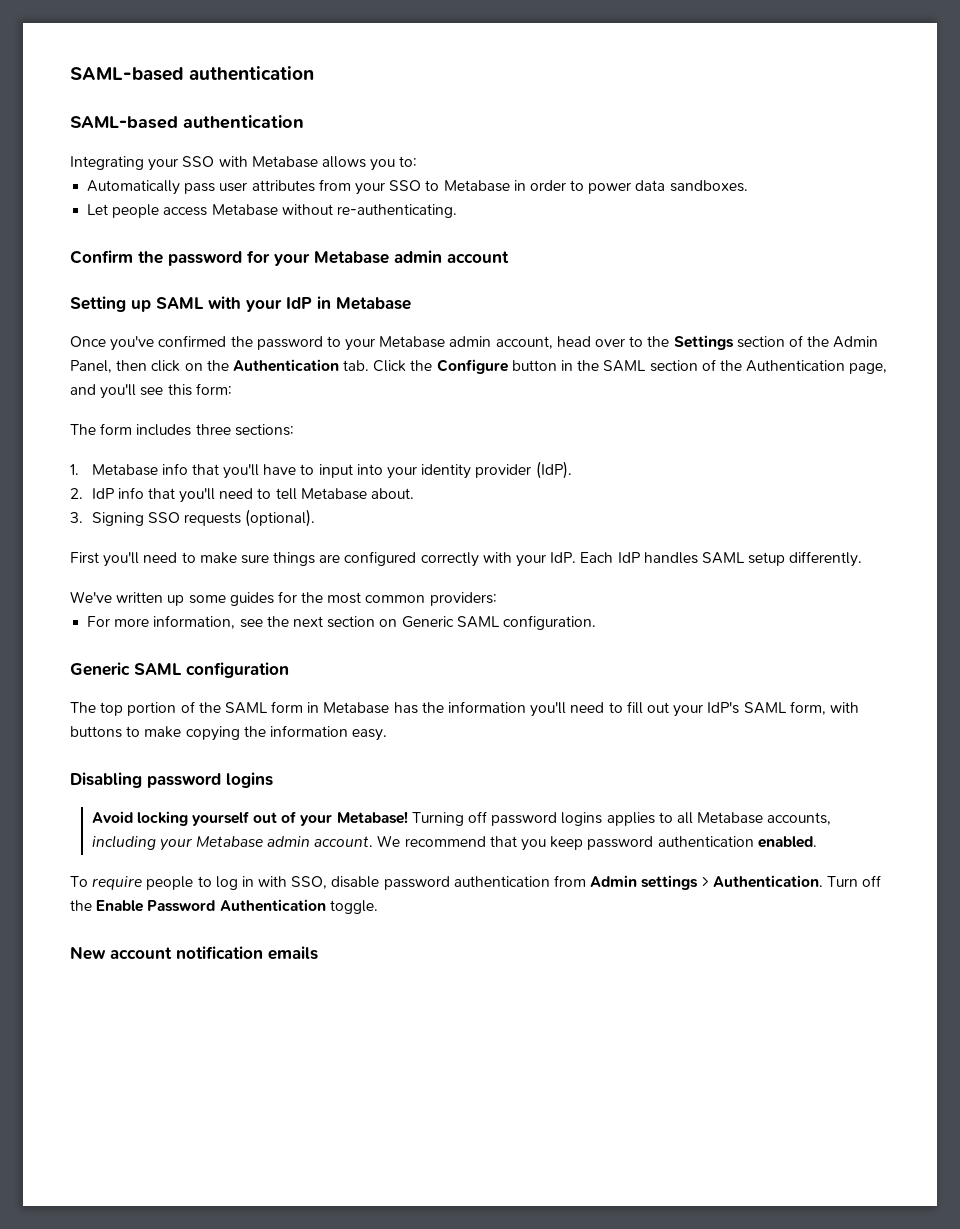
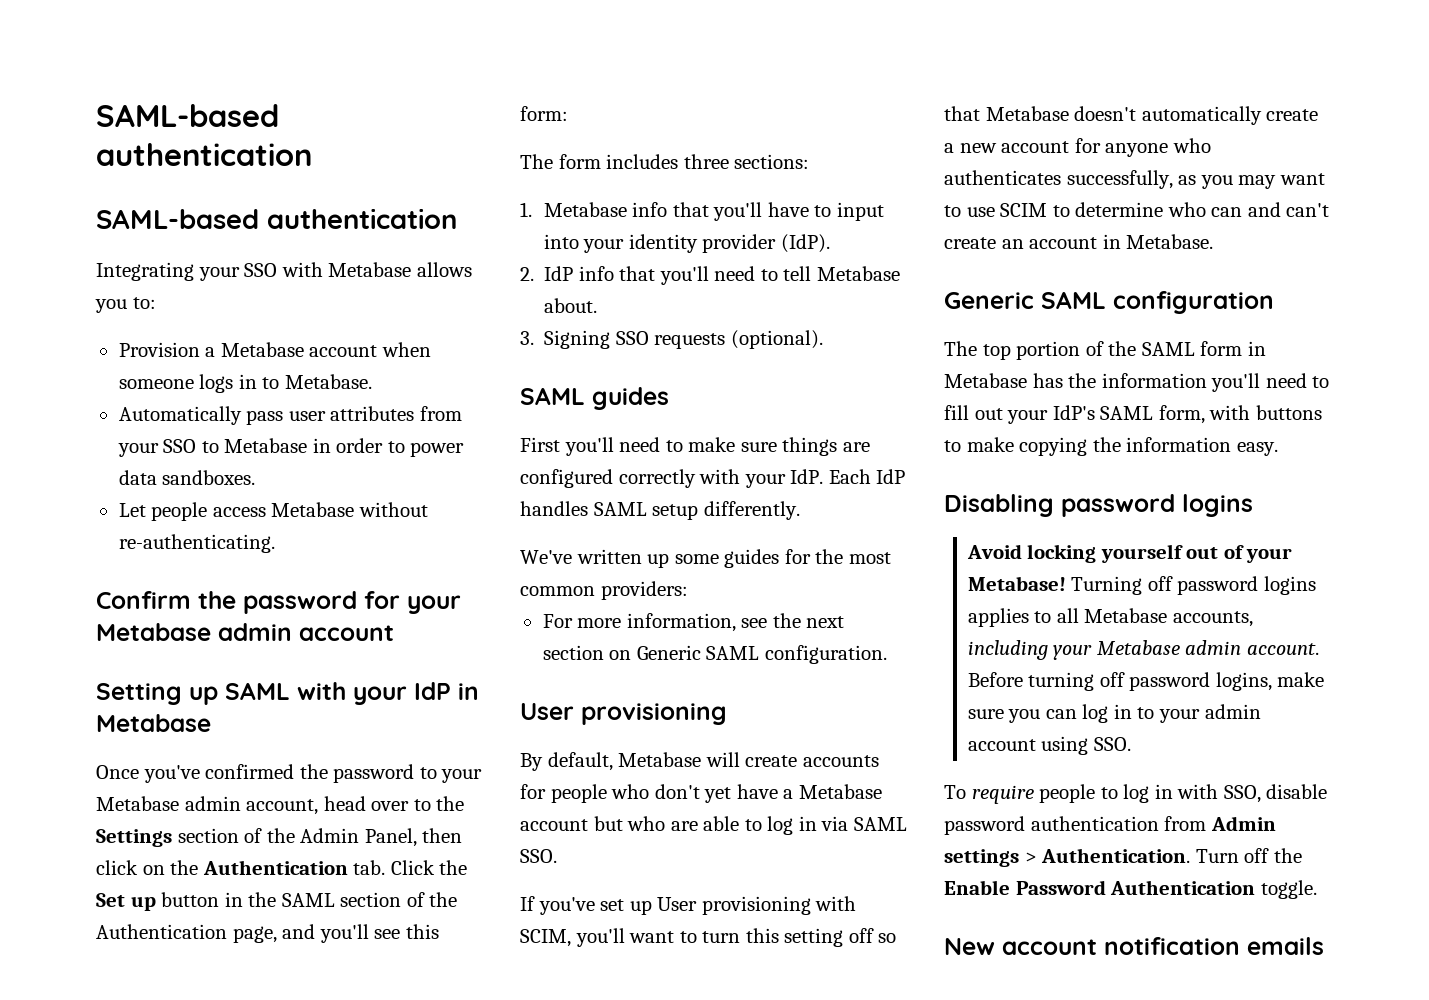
(418, 161) none -> [118,342,431,357] [118,374,372,393] // Provision a Metabase account when someone logs in to Metabase.
[436,359,508,374] Configure -> [96,893,156,911] Set up
(316, 518) none -> [520,387,669,410] // SAML guides
(596, 622) none -> [520,703,727,725] [520,752,879,771] [520,784,882,803] [520,816,907,835] [520,849,557,863] [520,896,857,915] [520,928,897,947] [944,106,1319,125] [944,138,1211,157] [944,170,1325,189] [944,202,1330,217] [944,234,1214,249] // User provisioning // By default, Metabase will create accounts for people who don't yet have a Metabase account but who are able to log in via SAML SSO. // If you've set up User provisioning with SCIM, you'll want to turn this setting off so that Metabase doesn't automatically create a new account for anyone who authenticates successfully, as you may want to use SCIM to determine who can and can't create an account in Metabase.
[377,835,817,851] We recommend that you keep password authentication enabled. -> [967,672,1325,691] [967,704,1261,723] [967,736,1131,755] Before turning off password logins, make sure you can log in to your admin account using SSO.

